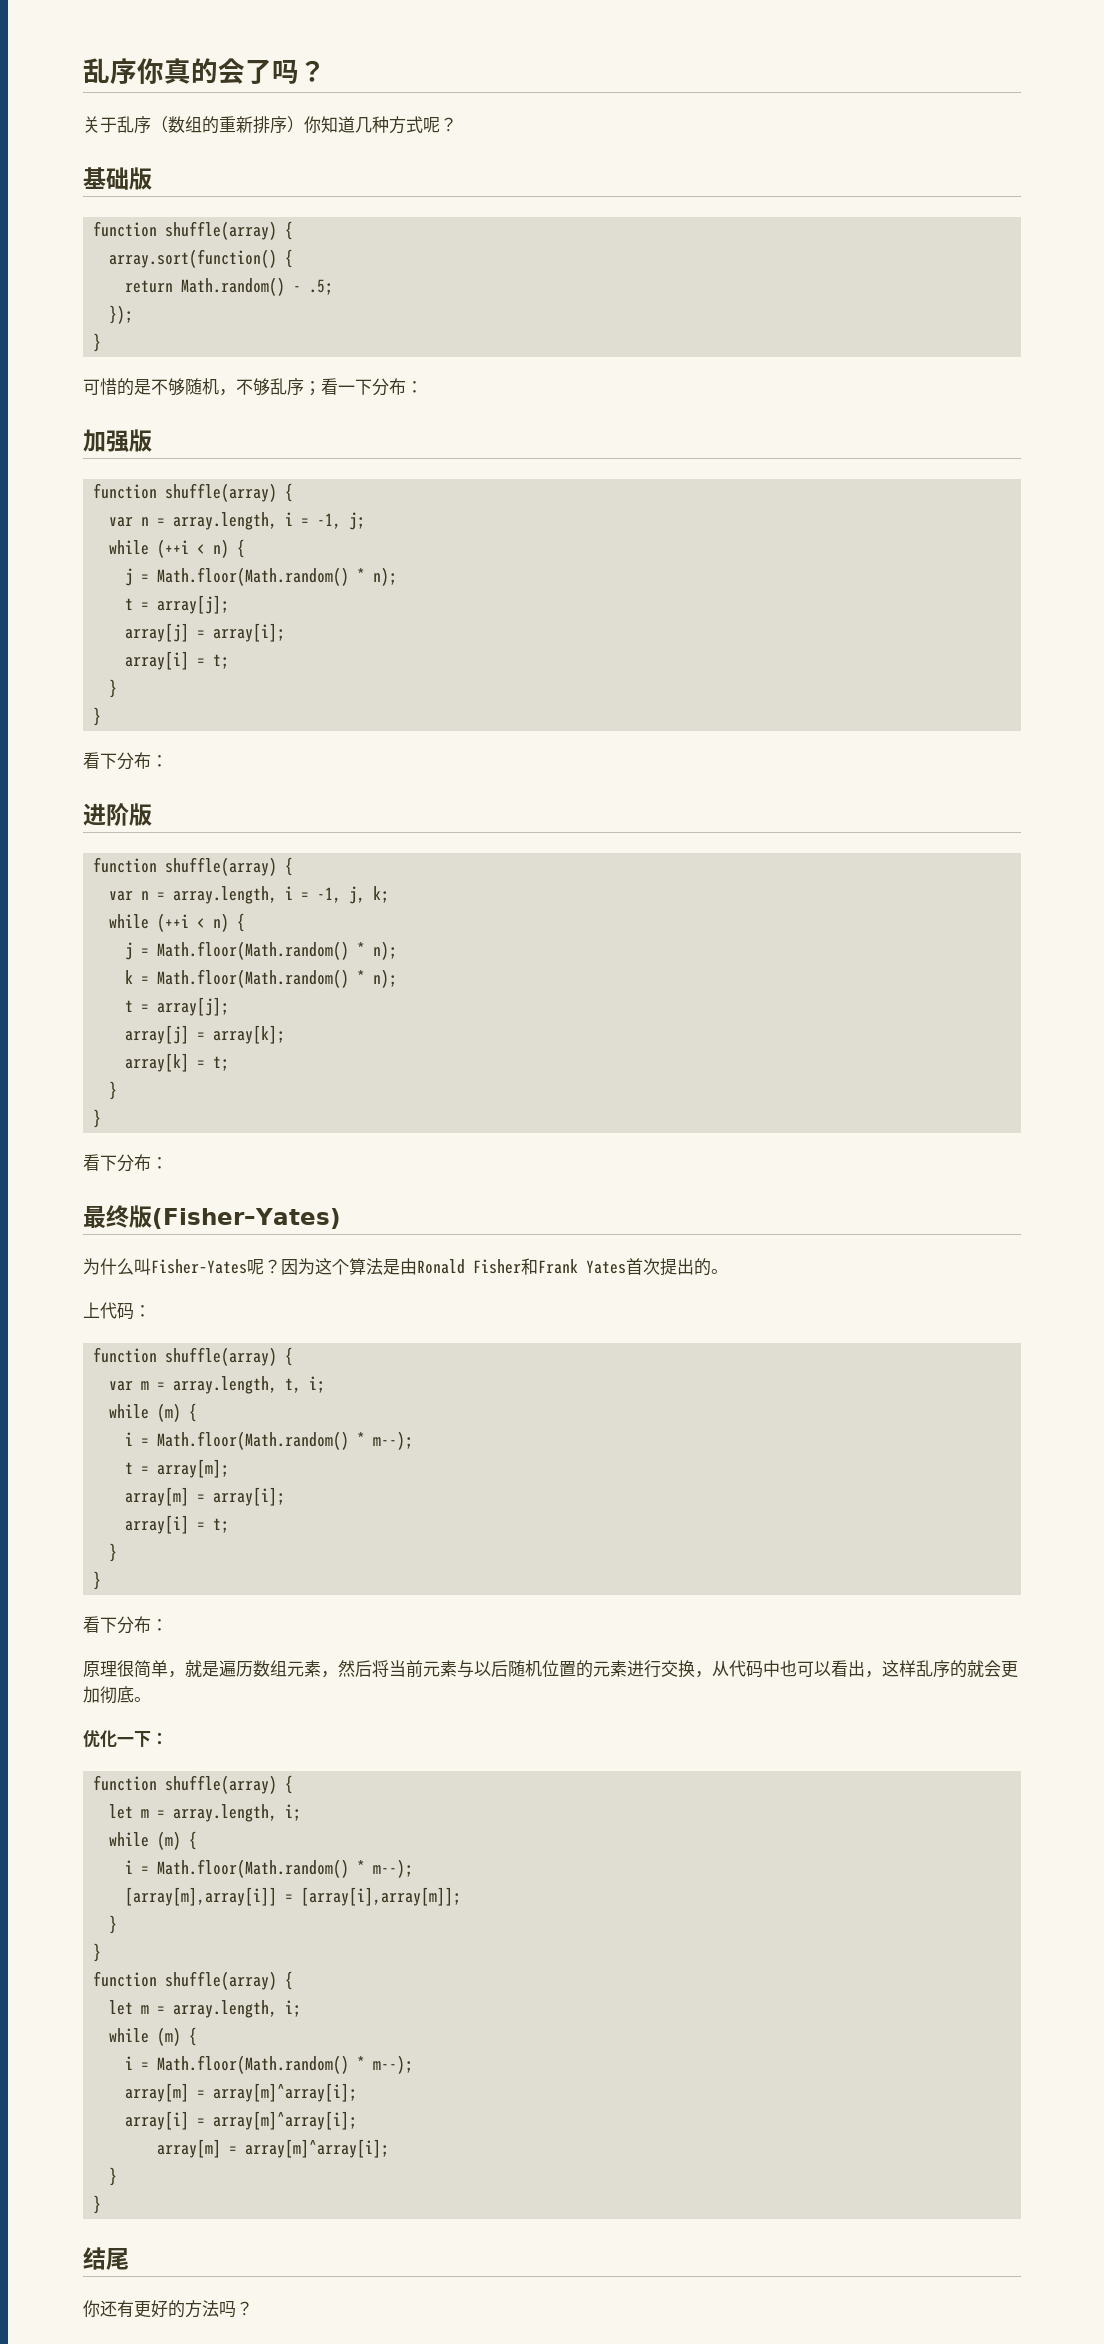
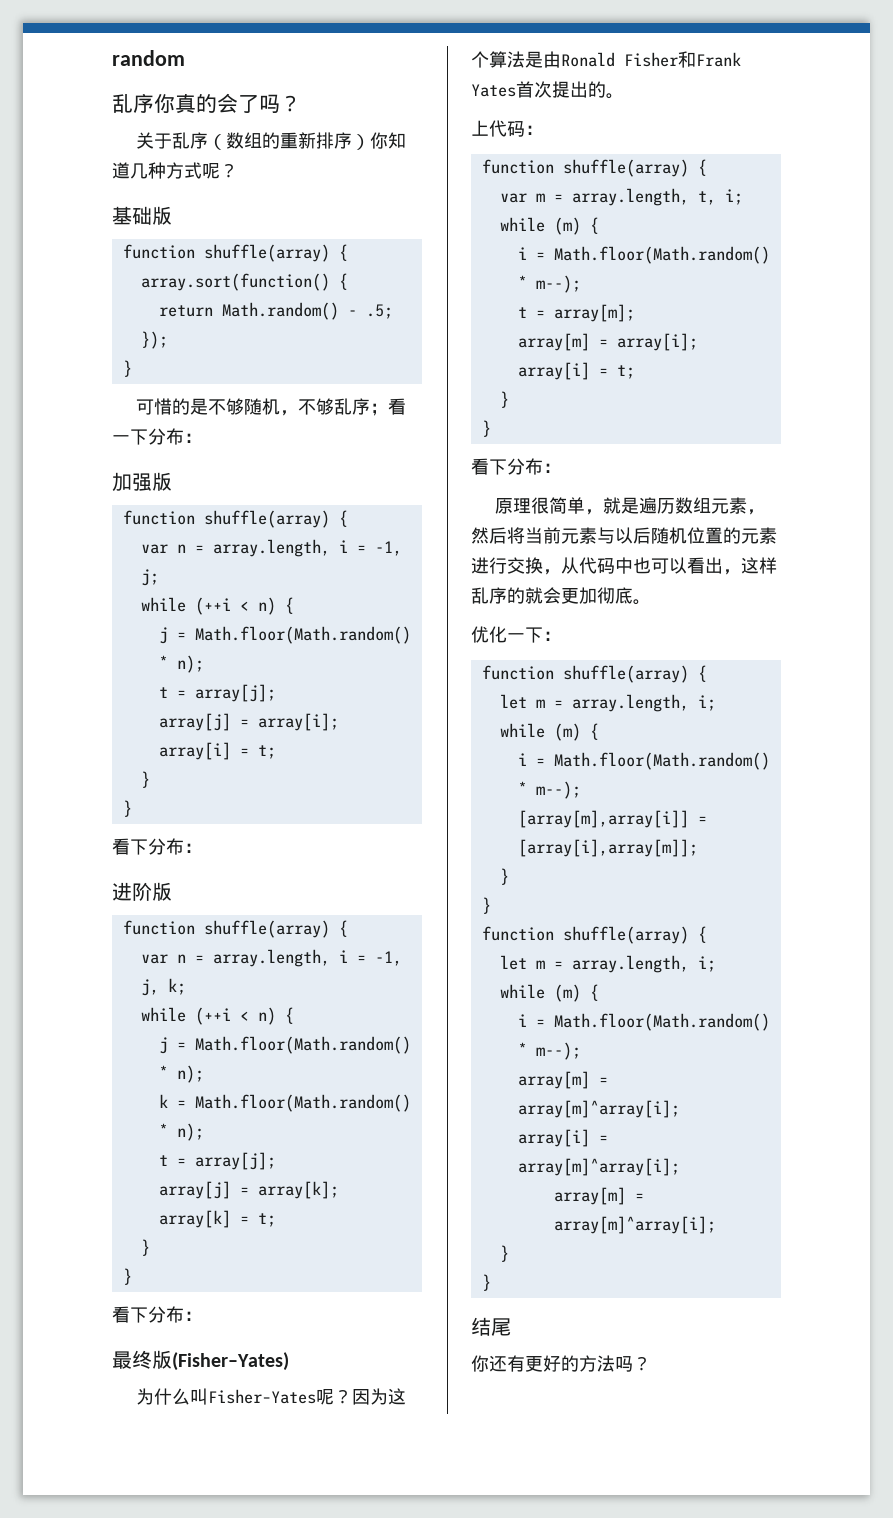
(83, 70) none -> [112,50,185,66] random //

